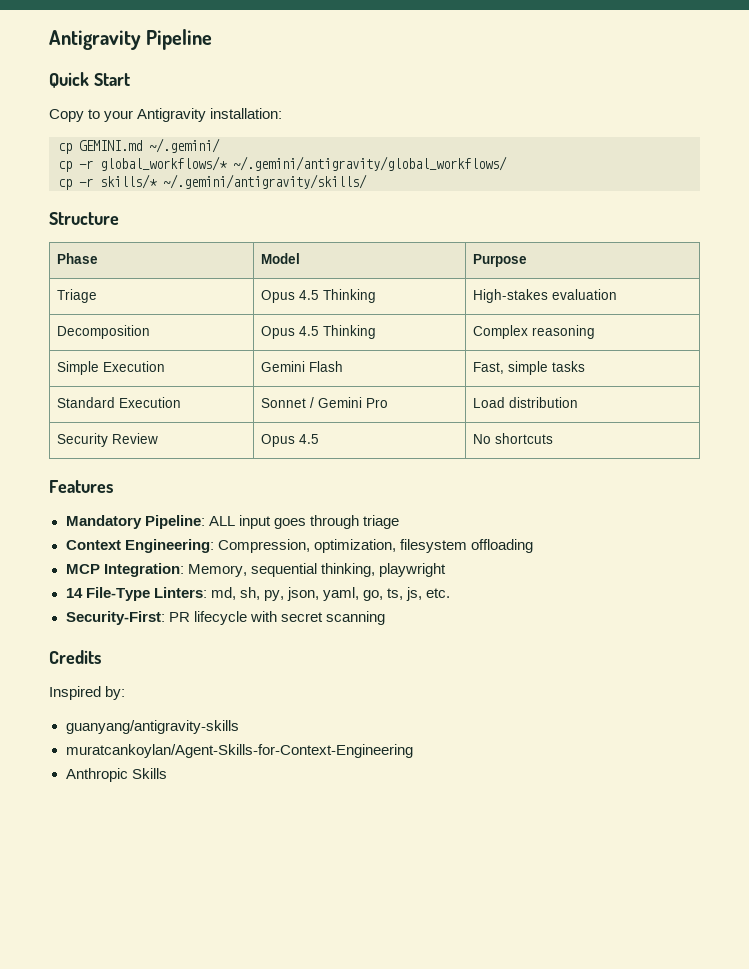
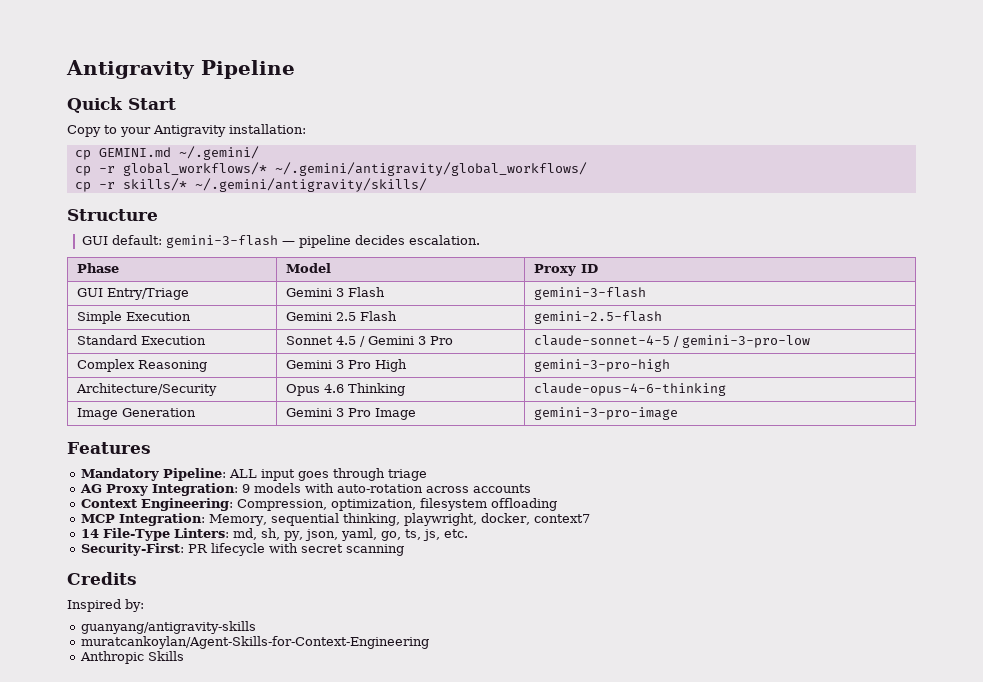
[57,253,99,264] [261,253,301,264] [473,254,528,267] [57,289,98,303] [261,289,377,303] [473,289,618,303] [57,325,151,339] [261,325,377,339] [473,325,596,339] // Phase | Model | Purpose // Triage | Opus 4.5 Thinking | High-stakes evaluation // Decomposition | Opus 4.5 Thinking | Complex reasoning -> [81,235,480,248] [76,263,119,273] [285,263,331,273] [533,264,598,276] [76,288,189,300] [285,287,385,297] [533,287,646,300] // GUI default: gemini-3-flash — pipeline decides escalation. // Phase | Model | Proxy ID // GUI Entry/Triage | Gemini 3 Flash | gemini-3-flash
[309,361,344,372] [473,361,586,375] Flash | Fast, simple tasks -> [335,311,397,321] [533,311,662,324] 2.5 Flash | gemini-2.5-flash
(307, 403) none -> [335,336,356,345] 4.5
(363, 402) none -> [417,336,426,345] 3
[473,397,579,408] [57,433,159,447] [261,434,320,447] [473,433,554,444] Load distribution // Security Review | Opus 4.5 | No shortcuts -> [533,335,810,348] [76,359,207,372] [285,359,407,372] [533,359,670,372] [75,383,217,396] [285,383,405,396] [533,383,726,396] [76,408,196,420] [285,408,416,420] [533,407,678,420] claude-sonnet-4-5 / gemini-3-pro-low // Complex Reasoning | Gemini 3 Pro High | gemini-3-pro-high // Architecture/Security | Opus 4.6 Thinking | claude-opus-4-6-thinking // Image Generation | Gemini 3 Pro Image | gemini-3-pro-image
(399, 522) none -> [79,483,531,496] // AG Proxy Integration: 9 models with auto-rotation across accounts
[378,563,446,577] playwright -> [403,513,590,526] playwright, docker, context7

